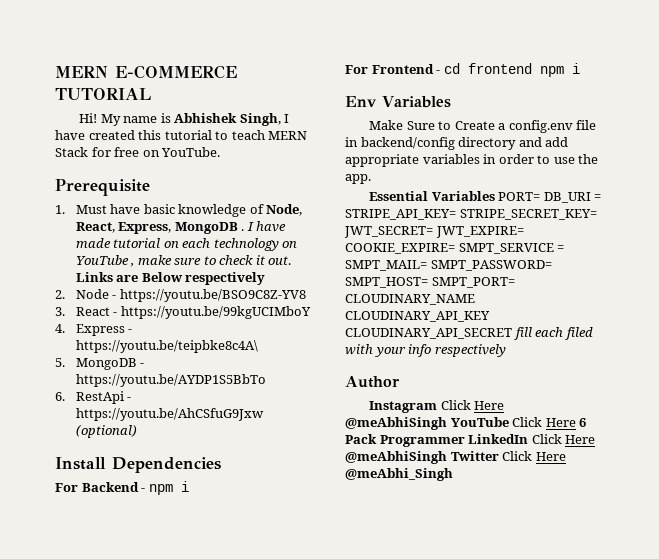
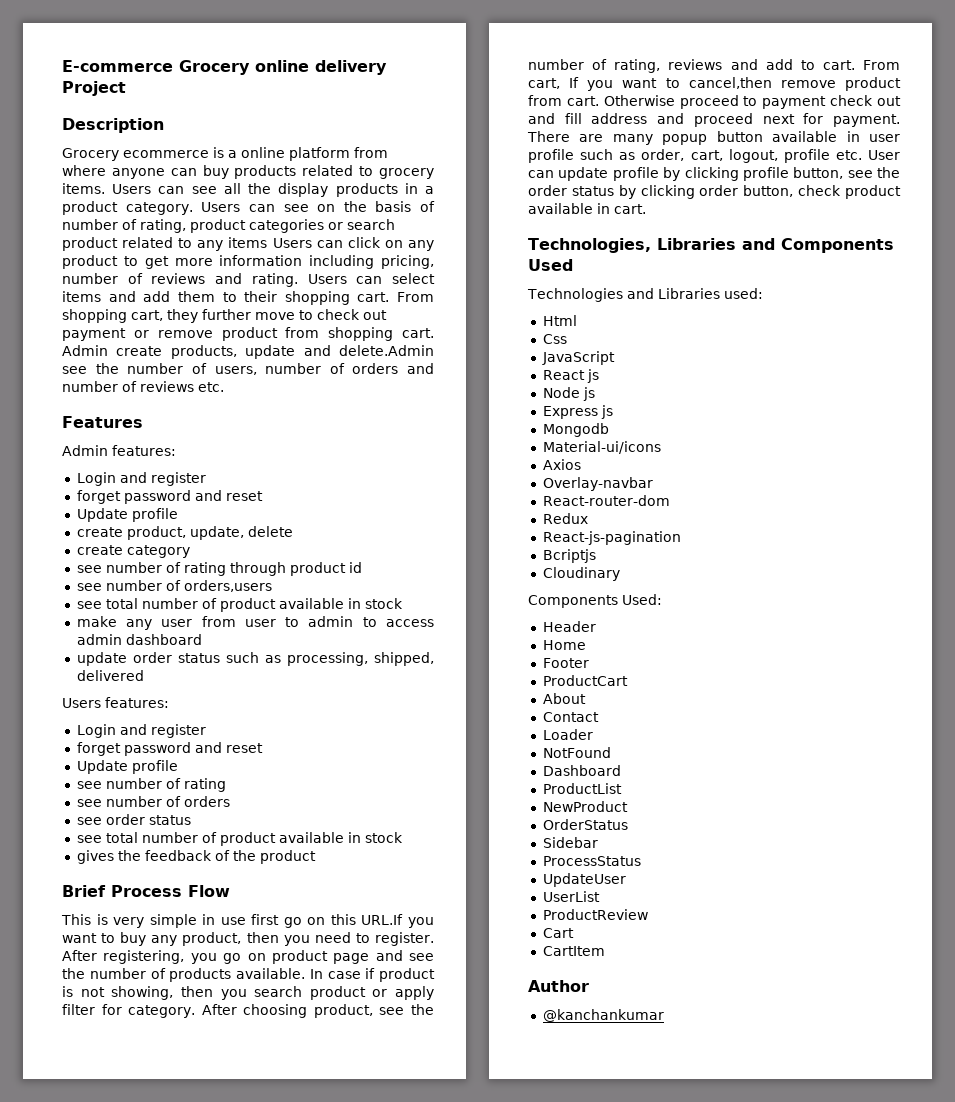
[55,65,237,79] [55,88,151,100] [79,113,290,126] [55,130,308,140] [55,147,221,157] [55,179,150,196] [55,204,303,217] [75,221,287,234] [75,238,298,251] [75,255,292,267] [75,272,266,285] [55,289,306,302] [55,306,311,319] [55,324,133,336] [75,340,258,353] [55,358,145,370] [75,374,266,387] [55,391,132,404] [75,408,264,421] [75,425,137,438] [55,457,221,473] [55,481,189,495] [345,63,580,77] [345,96,451,108] [369,120,597,133] [345,137,569,150] [345,154,599,167] [345,174,371,184] [369,191,602,203] [345,209,597,220] [344,226,524,238] [345,243,565,254] [345,260,552,271] [345,277,515,288] [345,294,475,305] [345,311,490,322] [345,327,593,340] [345,344,506,357] [345,376,400,388] [369,400,505,413] [345,417,587,430] [345,434,596,447] [345,451,566,464] [345,468,453,481] MERN E-COMMERCE TUTORIAL // Hi! My name is Abhishek Singh, I have created this tutorial to teach MERN Stack for free on YouTube. // Prerequisite // 1. Must have basic knowledge of Node, React, Express, MongoDB . I have made tutorial on each technology on YouTube , make sure to check it out. Links are Below respectively // 2. Node - https://youtu.be/BSO9C8Z-YV8 // 3. React - https://youtu.be/99kgUCIMboY // 4. Express - https://youtu.be/teipbke8c4A\ // 5. MongoDB - https://youtu.be/AYDP1S5BbTo // 6. RestApi - https://youtu.be/AhCSfuG9Jxw (optional) // Install Dependencies // For Backend - npm i // For Frontend - cd frontend npm i // Env Variables // Make Sure to Create a config.env file in backend/config directory and add appropriate variables in order to use the app. // Essential Variables PORT= DB_URI = STRIPE_API_KEY= STRIPE_SECRET_KEY= JWT_SECRET= JWT_EXPIRE= COOKIE_EXPIRE= SMPT_SERVICE = SMPT_MAIL= SMPT_PASSWORD= SMPT_HOST= SMPT_PORT= CLOUDINARY_NAME CLOUDINARY_API_KEY CLOUDINARY_API_SECRET fill each filed with your info respectively // Author // Instagram Click Here @meAbhiSingh YouTube Click Here 6 Pack Programmer LinkedIn Click Here @meAbhiSingh Twitter Click Here @meAbhi_Singh -> [62,60,387,75] [62,81,126,96] [62,118,164,133] [62,147,388,161] [62,165,434,179] [62,183,435,197] [62,201,435,215] [62,219,395,233] [62,237,434,251] [62,255,434,269] [62,273,436,287] [62,291,435,305] [62,309,387,323] [62,327,434,341] [62,345,434,359] [62,363,434,375] [62,381,224,392] [62,416,143,428] [62,445,176,456] [76,472,206,486] [76,490,263,504] [76,508,178,522] [76,526,293,540] [76,545,190,558] [76,562,362,576] [76,580,272,592] [76,598,403,612] [76,616,435,630] [76,634,202,645] [76,652,434,666] [76,670,144,681] [62,697,169,708] [76,724,206,738] [76,742,263,756] [76,760,178,774] [76,778,226,792] [76,796,230,807] [76,814,191,825] [76,832,403,846] [76,850,316,864] [62,885,230,897] [61,914,434,928] [62,932,435,946] [62,950,434,964] [62,968,435,982] [62,986,434,1000] [62,1004,435,1018] [528,59,901,73] [528,77,901,91] [528,95,901,109] [528,113,900,127] [527,131,900,145] [528,149,900,163] [528,167,900,181] [528,185,901,199] [528,203,646,214] [528,238,894,253] [528,259,573,271] [527,288,763,302] [542,315,577,326] [542,334,567,344] [541,351,615,365] [542,369,599,383] [542,387,595,401] [542,405,613,419] [542,423,609,437] [542,441,661,454] [542,459,581,470] [542,477,653,491] [542,495,670,506] [542,513,588,524] [542,531,681,545] [542,549,596,563] [542,567,620,581] [528,594,662,608] [542,621,596,632] [542,640,586,650] [542,658,589,668] [542,675,628,686] [542,693,586,704] [542,712,599,722] [542,729,593,740] [542,747,611,758] [542,765,621,776] [542,783,622,794] [542,801,628,812] [542,819,628,830] [542,837,598,848] [542,856,641,866] [542,873,626,887] [542,891,600,902] [542,909,648,920] [542,928,574,938] [542,946,605,956] [528,980,589,992] [542,1009,664,1022] E-commerce Grocery online delivery Project // Description // Grocery ecommerce is a online platform from where anyone can buy products related to grocery items. Users can see all the display products in a product category. Users can see on the basis of number of rating, product categories or search product related to any items Users can click on any product to get more information including pricing, number of reviews and rating. Users can select items and add them to their shopping cart. From shopping cart, they further move to check out payment or remove product from shopping cart. Admin create products, update and delete.Admin see the number of users, number of orders and number of reviews etc. // Features // Admin features: // Login and register // forget password and reset // Update profile // create product, update, delete // create category // see number of rating through product id // see number of orders,users // see total number of product available in stock // make any user from user to admin to access admin dashboard // update order status such as processing, shipped, delivered // Users features: // Login and register // forget password and reset // Update profile // see number of rating // see number of orders // see order status // see total number of product available in stock // gives the feedback of the product // Brief Process Flow // This is very simple in use first go on this URL.If you want to buy any product, then you need to register. After registering, you go on product page and see the number of products available. In case if product is not showing, then you search product or apply filter for category. After choosing product, see the number of rating, reviews and add to cart. From cart, If you want to cancel,then remove product from cart. Otherwise proceed to payment check out and fill address and proceed next for payment. There are many popup button available in user profile such as order, cart, logout, profile etc. User can update profile by clicking profile button, see the order status by clicking order button, check product available in cart. // Technologies, Libraries and Components Used // Technologies and Libraries used: // Html // Css // JavaScript // React js // Node js // Express js // Mongodb // Material-ui/icons // Axios // Overlay-navbar // React-router-dom // Redux // React-js-pagination // Bcriptjs // Cloudinary // Components Used: // Header // Home // Footer // ProductCart // About // Contact // Loader // NotFound // Dashboard // ProductList // NewProduct // OrderStatus // Sidebar // ProcessStatus // UpdateUser // UserList // ProductReview // Cart // CartItem // Author // @kanchankumar

